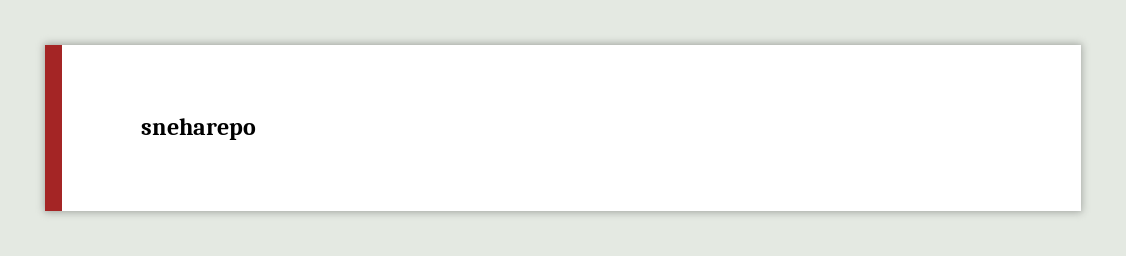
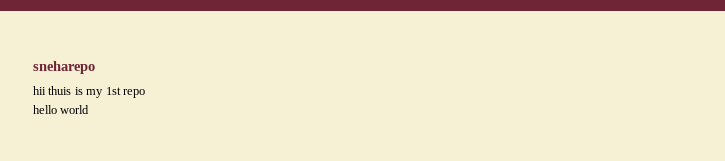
(256, 129) none -> [33,86,145,98] [33,105,90,114] // hii thuis is my 1st repo // hello world

